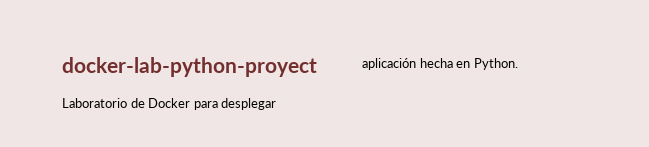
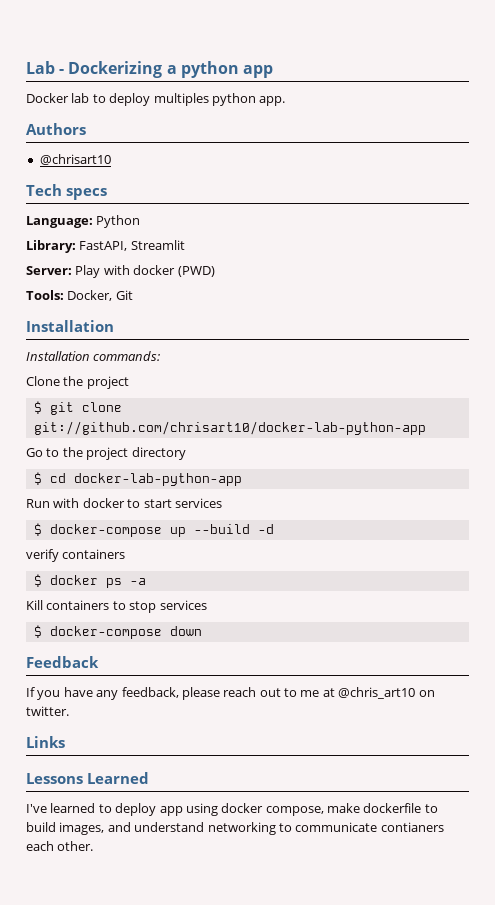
[62,57,317,77] [62,98,277,110] [362,58,518,70] docker-lab-python-proyect // Laboratorio de Docker para desplegar aplicación hecha en Python. -> [26,61,273,78] [26,93,286,106] [26,123,86,135] [39,154,111,165] [26,184,107,200] [26,215,141,228] [26,240,185,253] [26,265,215,278] [26,290,133,301] [26,320,114,332] [26,351,161,361] [26,376,129,389] [33,401,122,415] [33,421,426,435] [26,447,186,460] [33,472,242,486] [26,498,222,508] [33,523,274,537] [26,549,126,562] [33,574,146,588] [26,600,207,613] [33,625,202,639] [26,656,99,668] [26,687,435,700] [26,706,69,716] [26,736,65,748] [26,772,149,784] [26,803,438,816] [26,822,444,835] [26,841,94,851] Lab - Dockerizing a python app // Docker lab to deploy multiples python app. // Authors // @chrisart10 // Tech specs // Language: Python // Library: FastAPI, Streamlit // Server: Play with docker (PWD) // Tools: Docker, Git // Installation // Installation commands: // Clone the project // $ git clone git://github.com/chrisart10/docker-lab-python-app // Go to the project directory // $ cd docker-lab-python-app // Run with docker to start services // $ docker-compose up --build -d // verify containers // $ docker ps -a // Kill containers to stop services // $ docker-compose down // Feedback // If you have any feedback, please reach out to me at @chris_art10 on twitter. // Links // Lessons Learned // I've learned to deploy app using docker compose, make dockerfile to build images, and understand networking to communicate contianers each other.

